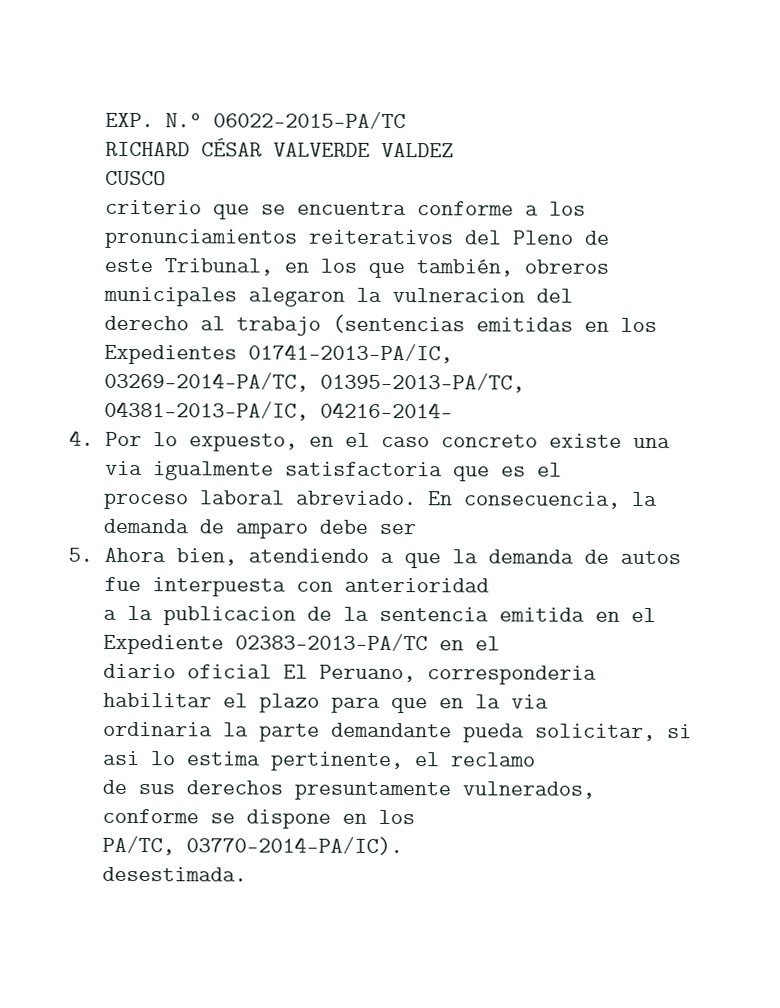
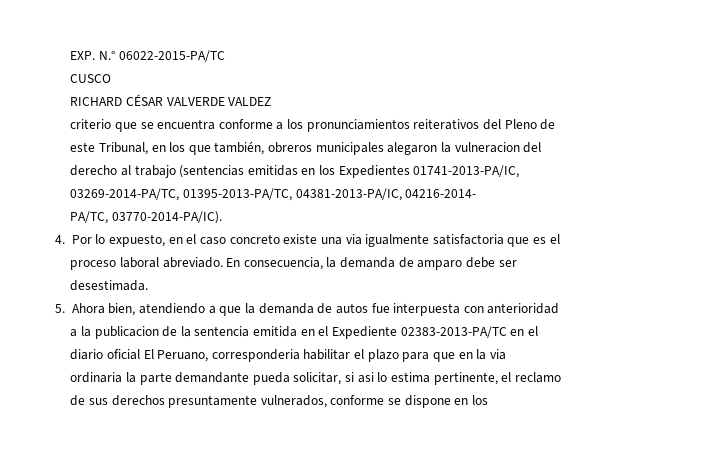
(406, 120) none -> [70,74,112,83] // CUSCO
[104,170,166,186] // CUSCO -> (272, 101) none
(453, 410) none -> [70,211,222,224] // PA/TC, 03770-2014-PA/IC).
(416, 529) none -> [70,280,149,291] // desestimada.
[101,835,403,856] [101,866,247,882] // PA/TC, 03770-2014-PA/IC). // desestimada. -> (489, 400) none

